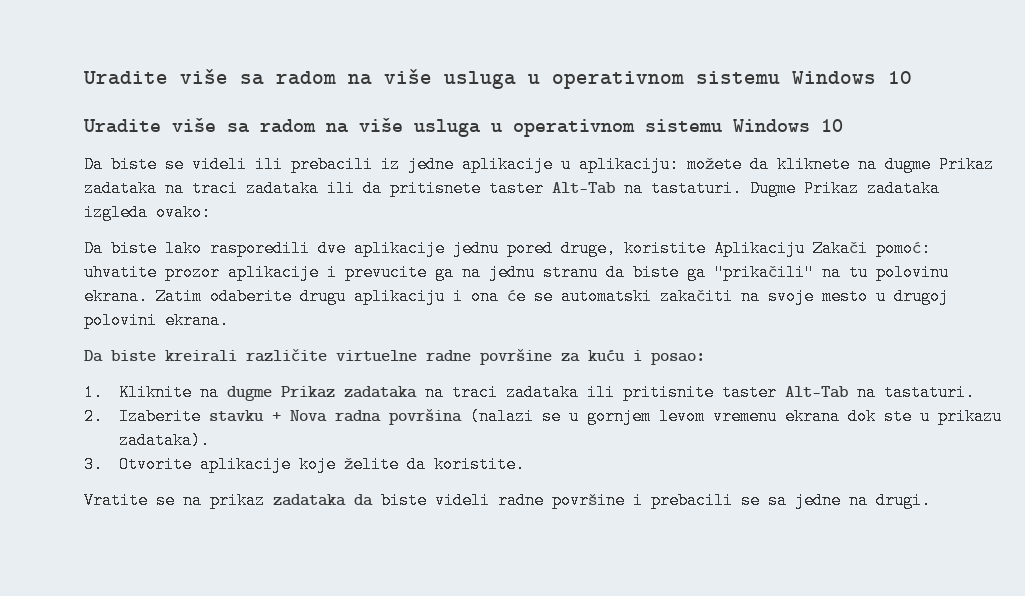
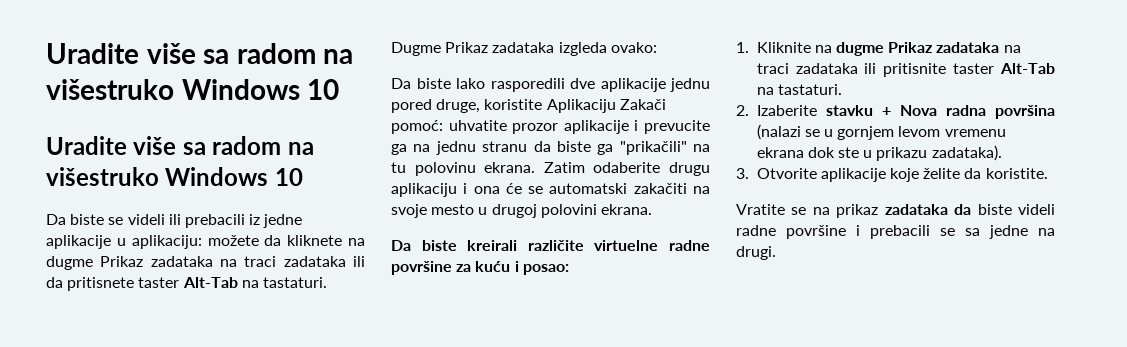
[83,69,780,89] Uradite više sa radom na više usluga u operativnom sistemu -> [46,43,354,64] [46,79,174,100] Uradite više sa radom na višestruko
[359,118,722,137] više usluga u operativnom sistemu -> [46,167,159,186] višestruko

